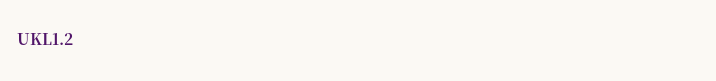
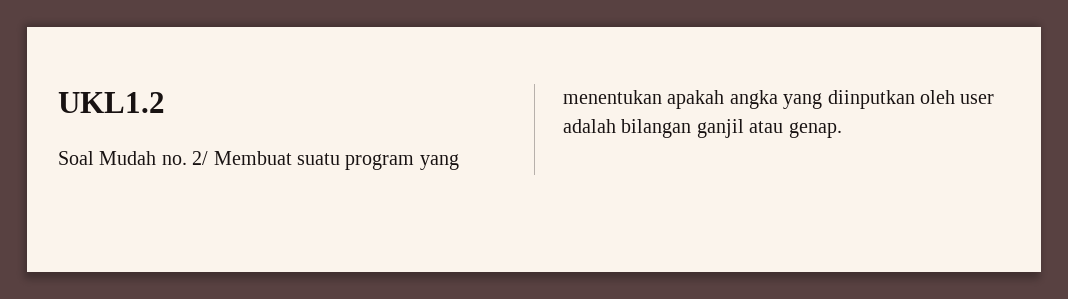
(73, 39) none -> [58,151,459,170] [563,90,995,109] [563,119,842,138] // Soal Mudah no. 2/ Membuat suatu program yang menentukan apakah angka yang diinputkan oleh user adalah bilangan ganjil atau genap.

